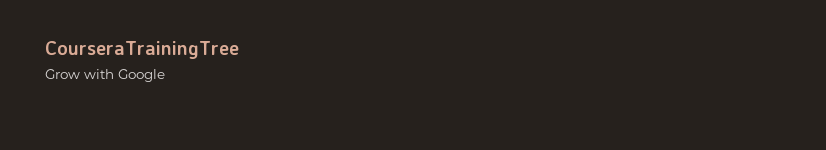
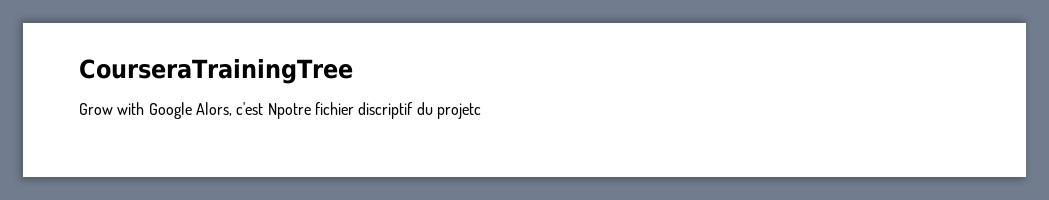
(165, 75) none -> [195,102,481,119] Alors, c'est Npotre fichier discriptif du projetc

